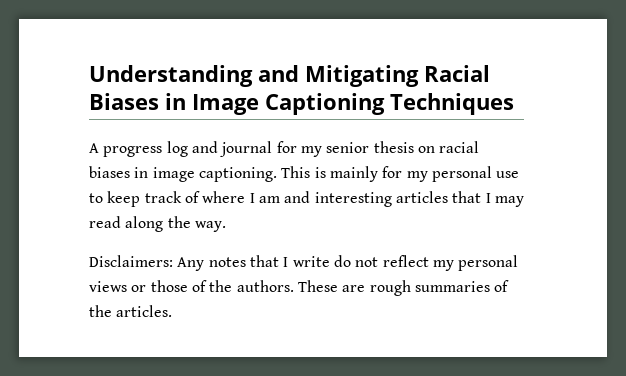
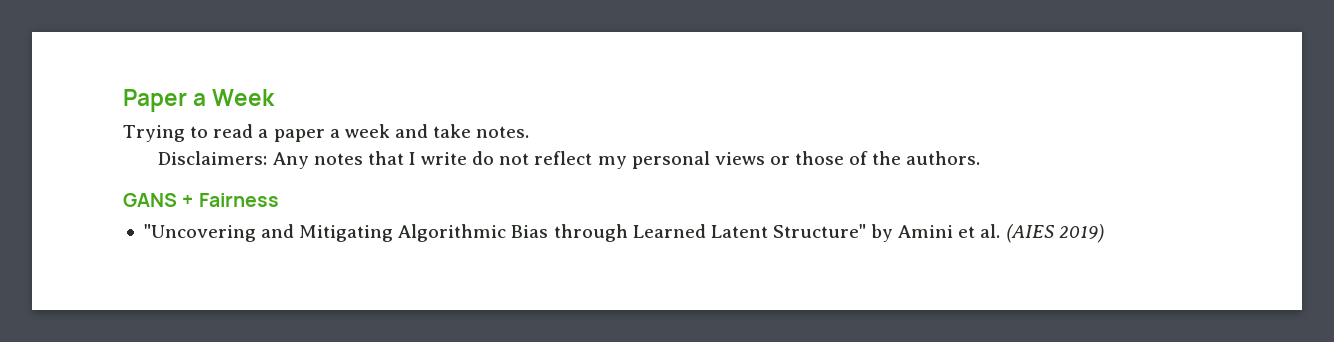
[89,65,490,87] [89,93,514,115] [89,141,480,157] [89,166,520,182] [89,191,524,207] [89,216,226,232] Understanding and Mitigating Racial Biases in Image Captioning Techniques // A progress log and journal for my senior thesis on racial biases in image captioning. This is mainly for my personal use to keep track of where I am and interesting articles that I may read along the way. -> [123,89,276,112] [123,124,530,142] Paper a Week // Trying to read a paper a week and take notes.
[297,280,510,296] [89,305,173,317] These are rough summaries of the articles. -> [123,193,279,207] [143,224,1104,243] // GANS + Fairness // "Uncovering and Mitigating Algorithmic Bias through Learned Latent Structure" by Amini et al. (AIES 2019)

